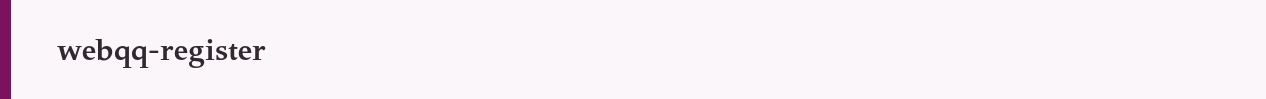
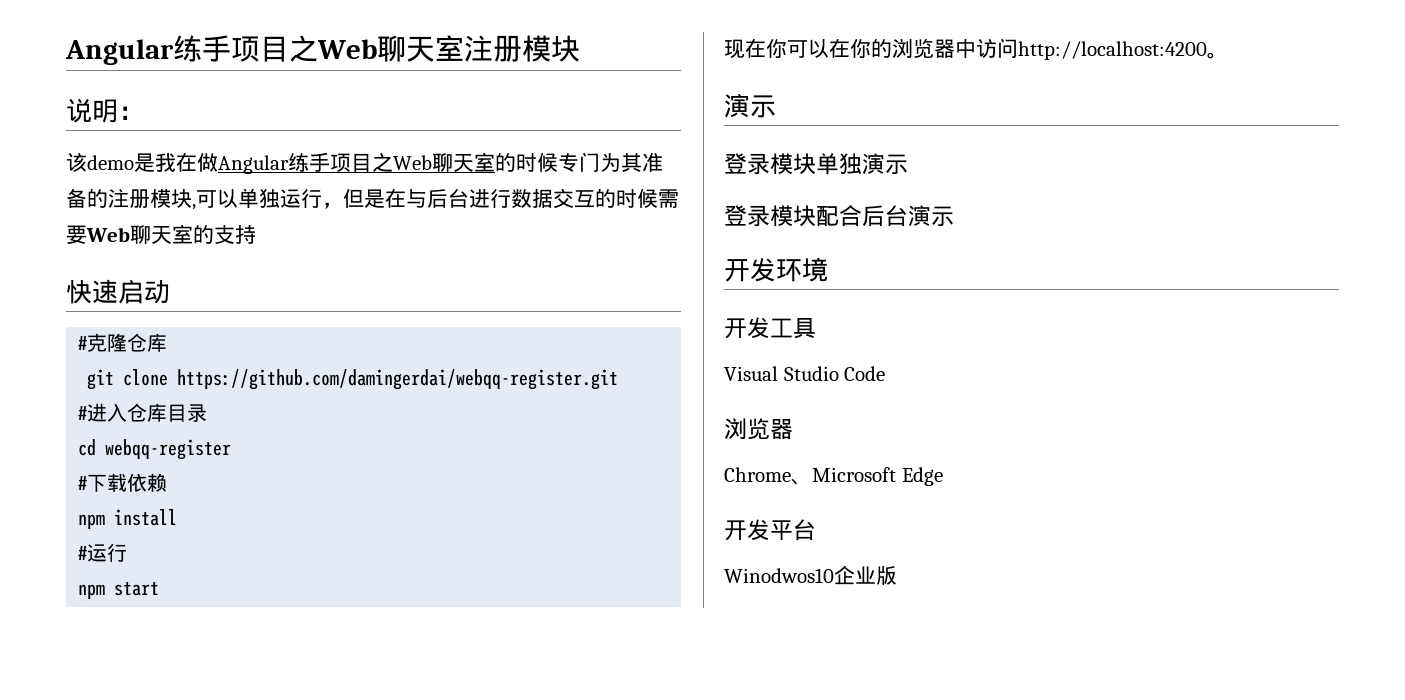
[57,39,266,68] webqq-register -> [65,35,580,65] [66,98,144,123] [66,152,663,174] [66,188,679,210] [66,224,256,244] [66,279,170,304] [78,333,168,352] [87,369,619,390] [78,403,208,422] [78,439,232,460] [78,473,168,492] [78,509,178,529] [78,543,128,562] [78,582,160,599] [724,38,1228,60] [724,93,776,118] [724,153,908,175] [724,205,954,227] [724,257,828,282] [724,317,816,339] [724,366,886,381] [724,418,793,440] [724,467,943,486] [724,519,816,541] [724,565,897,585] Angular练手项目之Web聊天室注册模块 // 说明： // 该demo是我在做Angular练手项目之Web聊天室的时候专门为其准备的注册模块,可以单独运行，但是在与后台进行数据交互的时候需要Web聊天室的支持 // 快速启动 // #克隆仓库 // git clone https://github.com/damingerdai/webqq-register.git // #进入仓库目录 // cd webqq-register // #下载依赖 // npm install // #运行 // npm start // 现在你可以在你的浏览器中访问http://localhost:4200。 // 演示 // 登录模块单独演示 // 登录模块配合后台演示 // 开发环境 // 开发工具 // Visual Studio Code // 浏览器 // Chrome、Microsoft Edge // 开发平台 // Winodwos10企业版

